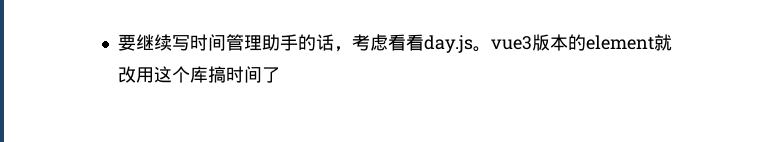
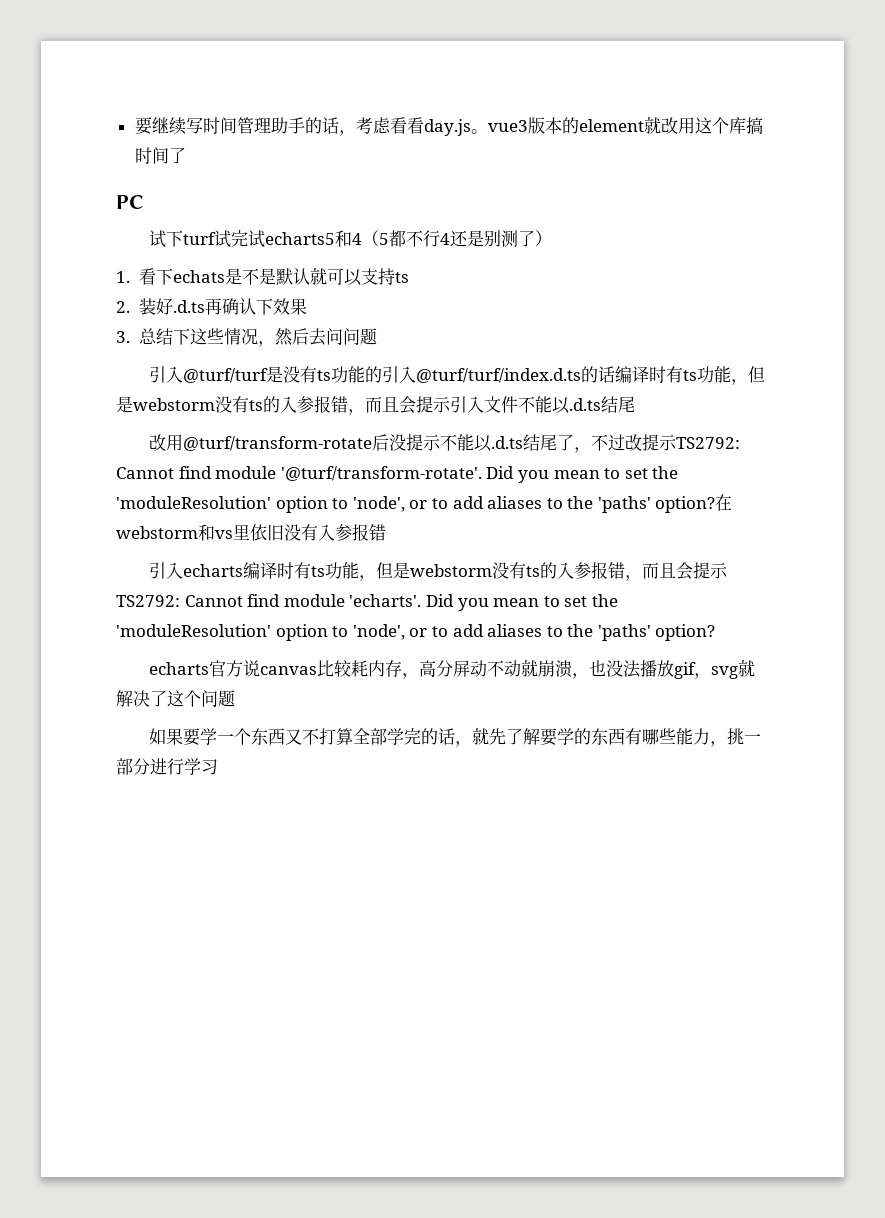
(280, 75) none -> [116,195,144,209] [148,230,552,248] [116,267,409,286] [116,298,307,315] [116,328,377,347] [148,366,765,385] [116,396,635,415] [148,434,740,453] [116,466,679,483] [116,494,733,513] [116,524,386,541] [148,562,728,581] [116,594,618,611] [116,624,716,641] [148,659,755,679] [116,690,235,707] [148,727,761,747] [116,758,218,775] // PC // 试下turf试完试echarts5和4（5都不行4还是别测了） // 1.看下echats是不是默认就可以支持ts // 2.装好.d.ts再确认下效果 // 3.总结下这些情况，然后去问问题 // 引入@turf/turf是没有ts功能的引入@turf/turf/index.d.ts的话编译时有ts功能，但是webstorm没有ts的入参报错，而且会提示引入文件不能以.d.ts结尾 // 改用@turf/transform-rotate后没提示不能以.d.ts结尾了，不过改提示TS2792: Cannot find module '@turf/transform-rotate'. Did you mean to set the 'moduleResolution' option to 'node', or to add aliases to the 'paths' option?在webstorm和vs里依旧没有入参报错 // 引入echarts编译时有ts功能，但是webstorm没有ts的入参报错，而且会提示TS2792: Cannot find module 'echarts'. Did you mean to set the 'moduleResolution' option to 'node', or to add aliases to the 'paths' option? // echarts官方说canvas比较耗内存，高分屏动不动就崩溃，也没法播放gif，svg就解决了这个问题 // 如果要学一个东西又不打算全部学完的话，就先了解要学的东西有哪些能力，挑一部分进行学习

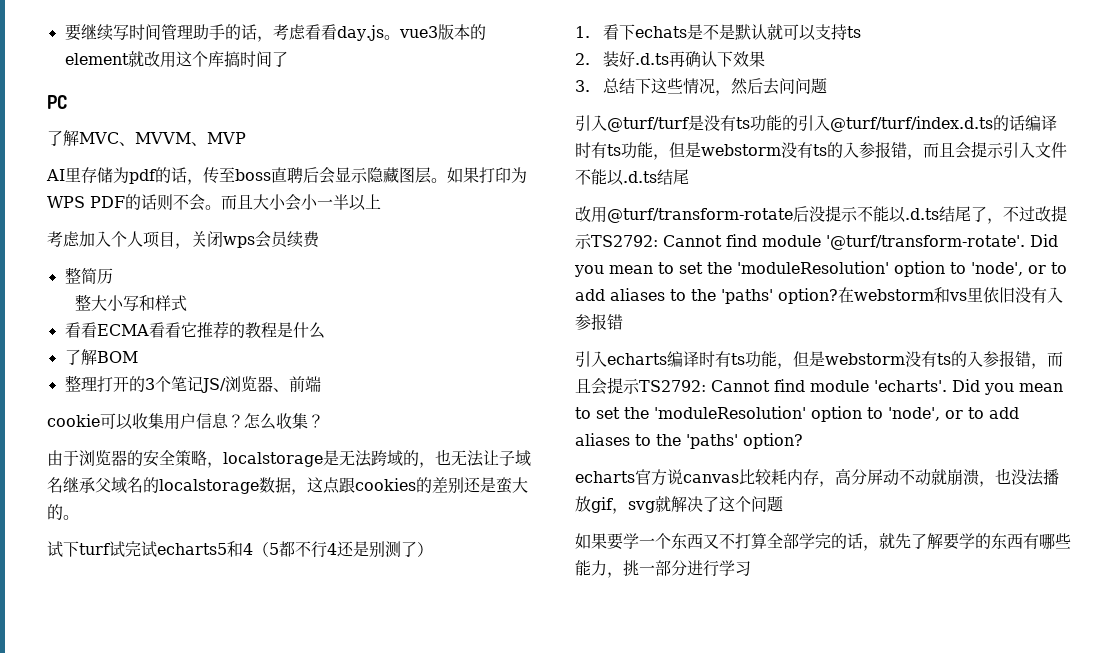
(144, 202) none -> [47,130,246,146] [46,167,527,185] [47,194,381,211] [47,231,320,249] [64,267,113,284] [74,294,187,311] [64,321,325,339] [64,349,138,365] [64,375,321,393] [47,413,324,430] [47,449,531,468] [47,477,528,495] [47,504,79,520] // 了解MVC、MVVM、MVP // AI里存储为pdf的话，传至boss直聘后会显示隐藏图层。如果打印为WPS PDF的话则不会。而且大小会小一半以上 // 考虑加入个人项目，关闭wps会员续费 // 整简历 // 整大小写和样式 // 看看ECMA看看它推荐的教程是什么 // 了解BOM // 整理打开的3个笔记JS/浏览器、前端 // cookie可以收集用户信息？怎么收集？ // 由于浏览器的安全策略，localstorage是无法跨域的，也无法让子域名继承父域名的localstorage数据，这点跟cookies的差别还是蛮大的。

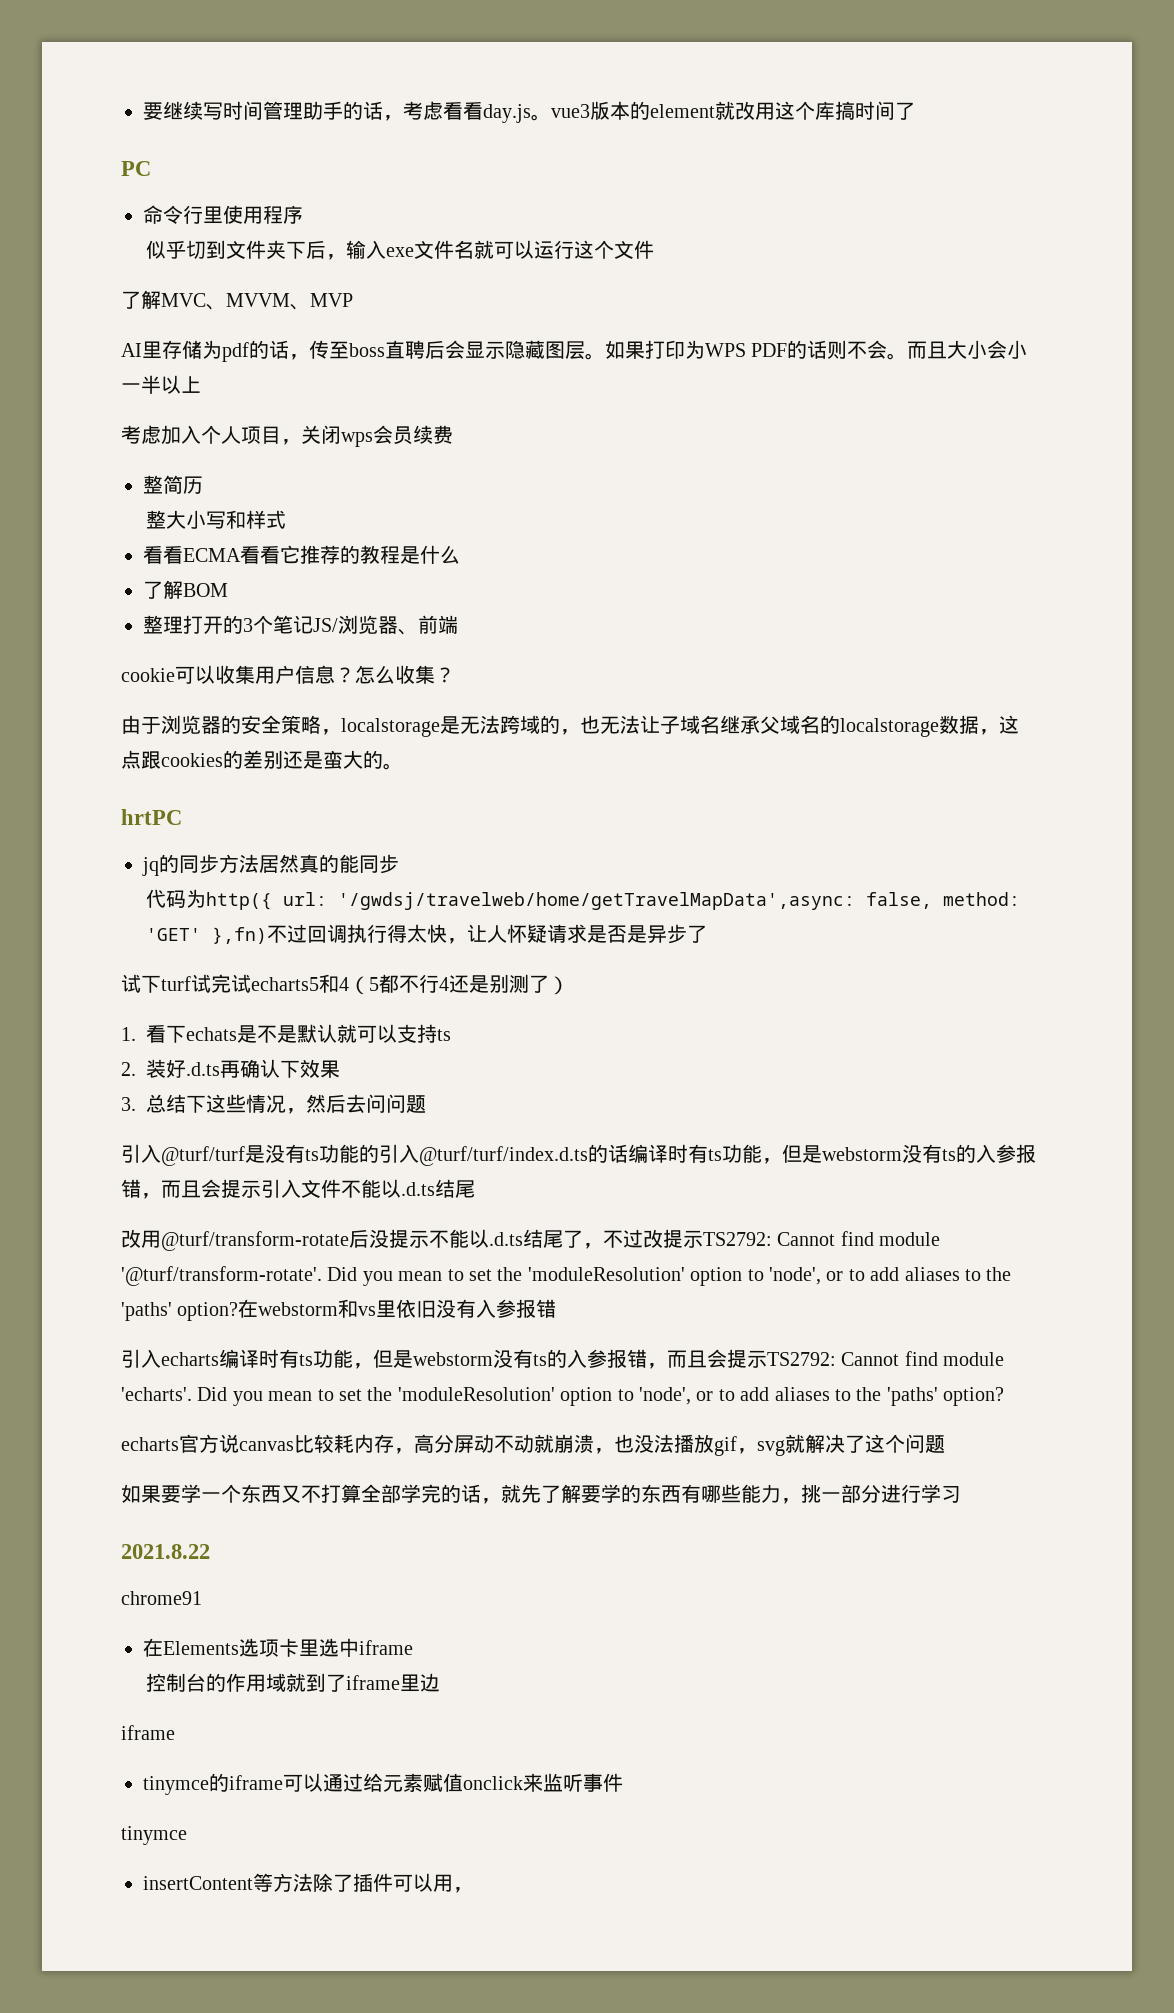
(67, 102) none -> [143,205,303,224] [146,240,655,260] // 命令行里使用程序 // 似乎切到文件夹下后，输入exe文件名就可以运行这个文件
(79, 517) none -> [121,809,182,825] [142,854,399,876] [146,889,1021,910] [146,924,708,944] // hrtPC // jq的同步方法居然真的能同步 // 代码为http({ url: '/gwdsj/travelweb/home/getTravelMapData',async: false, method: 'GET' },fn)不过回调执行得太快，让人怀疑请求是否是异步了
(751, 568) none -> [121,1544,210,1559] [121,1591,202,1605] [143,1638,413,1657] [146,1673,441,1692] [121,1725,175,1740] [143,1773,623,1795] [121,1826,187,1845] [143,1873,473,1893] // 2021.8.22 // chrome91 // 在Elements选项卡里选中iframe // 控制台的作用域就到了iframe里边 // iframe // tinymce的iframe可以通过给元素赋值onclick来监听事件 // tinymce // insertContent等方法除了插件可以用，

